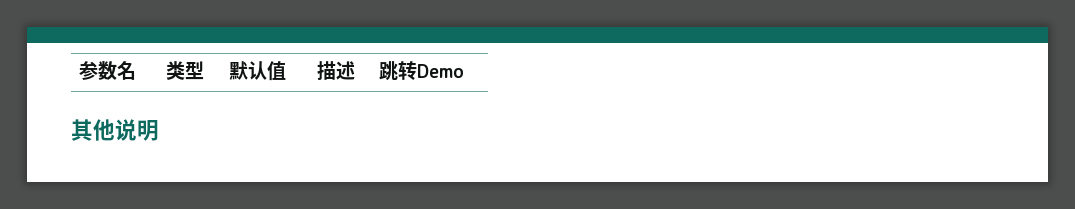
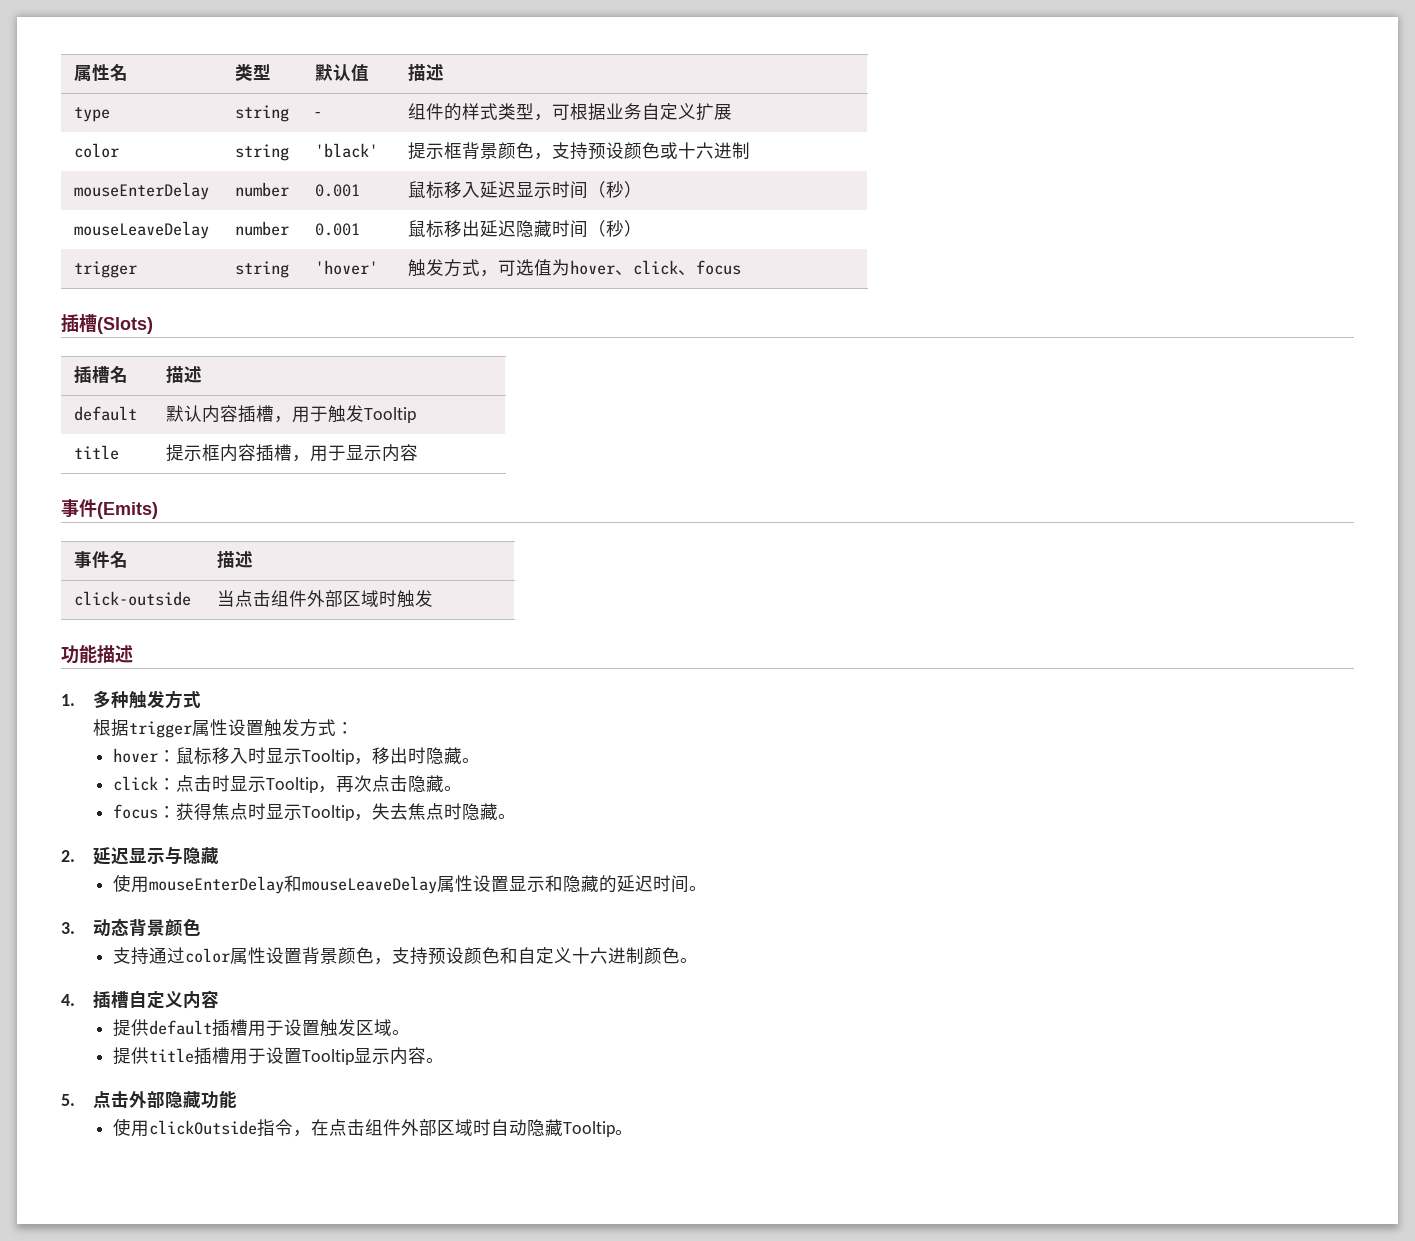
[79,61,118,80] 参数 -> [73,64,110,81] 属性
[379,61,465,81] [71,119,159,141] | 跳转Demo // 其他说明 -> [73,107,110,122] [234,105,289,122] [314,111,321,118] [407,103,732,121] [73,143,119,158] [234,144,289,161] [314,143,378,158] [407,142,750,160] [73,182,209,200] [234,182,289,197] [314,184,360,197] [407,181,642,199] [73,221,209,239] [234,221,289,236] [314,223,360,236] [407,220,642,238] [73,261,137,278] [234,261,289,278] [314,260,378,275] [407,259,741,277] [61,314,153,334] [73,366,128,384] [165,366,202,383] [73,406,137,421] [165,405,416,423] [73,445,119,460] [165,444,418,462] [61,499,158,519] [73,551,128,568] [216,551,253,568] [73,591,191,606] [216,590,433,608] [61,645,133,664] [61,690,202,709] [93,719,355,738] [112,747,480,765] [112,775,462,793] [112,803,516,821] [61,846,220,865] [112,874,707,894] [61,918,202,937] [112,947,698,965] [61,990,220,1009] [112,1019,410,1037] [112,1047,444,1065] [61,1090,238,1109] [112,1118,633,1137] // type | string | - | 组件的样式类型，可根据业务自定义扩展 // color | string | 'black' | 提示框背景颜色，支持预设颜色或十六进制 // mouseEnterDelay | number | 0.001 | 鼠标移入延迟显示时间（秒） // mouseLeaveDelay | number | 0.001 | 鼠标移出延迟隐藏时间（秒） // trigger | string | 'hover' | 触发方式，可选值为hover、click、focus // 插槽(Slots) // 插槽名 | 描述 // default | 默认内容插槽，用于触发Tooltip // title | 提示框内容插槽，用于显示内容 // 事件(Emits) // 事件名 | 描述 // click-outside | 当点击组件外部区域时触发 // 功能描述 // 1.多种触发方式 // 根据trigger属性设置触发方式： // hover：鼠标移入时显示Tooltip，移出时隐藏。 // click：点击时显示Tooltip，再次点击隐藏。 // focus：获得焦点时显示Tooltip，失去焦点时隐藏。 // 2.延迟显示与隐藏 // 使用mouseEnterDelay和mouseLeaveDelay属性设置显示和隐藏的延迟时间。 // 3.动态背景颜色 // 支持通过color属性设置背景颜色，支持预设颜色和自定义十六进制颜色。 // 4.插槽自定义内容 // 提供default插槽用于设置触发区域。 // 提供title插槽用于设置Tooltip显示内容。 // 5.点击外部隐藏功能 // 使用clickOutside指令，在点击组件外部区域时自动隐藏Tooltip。

